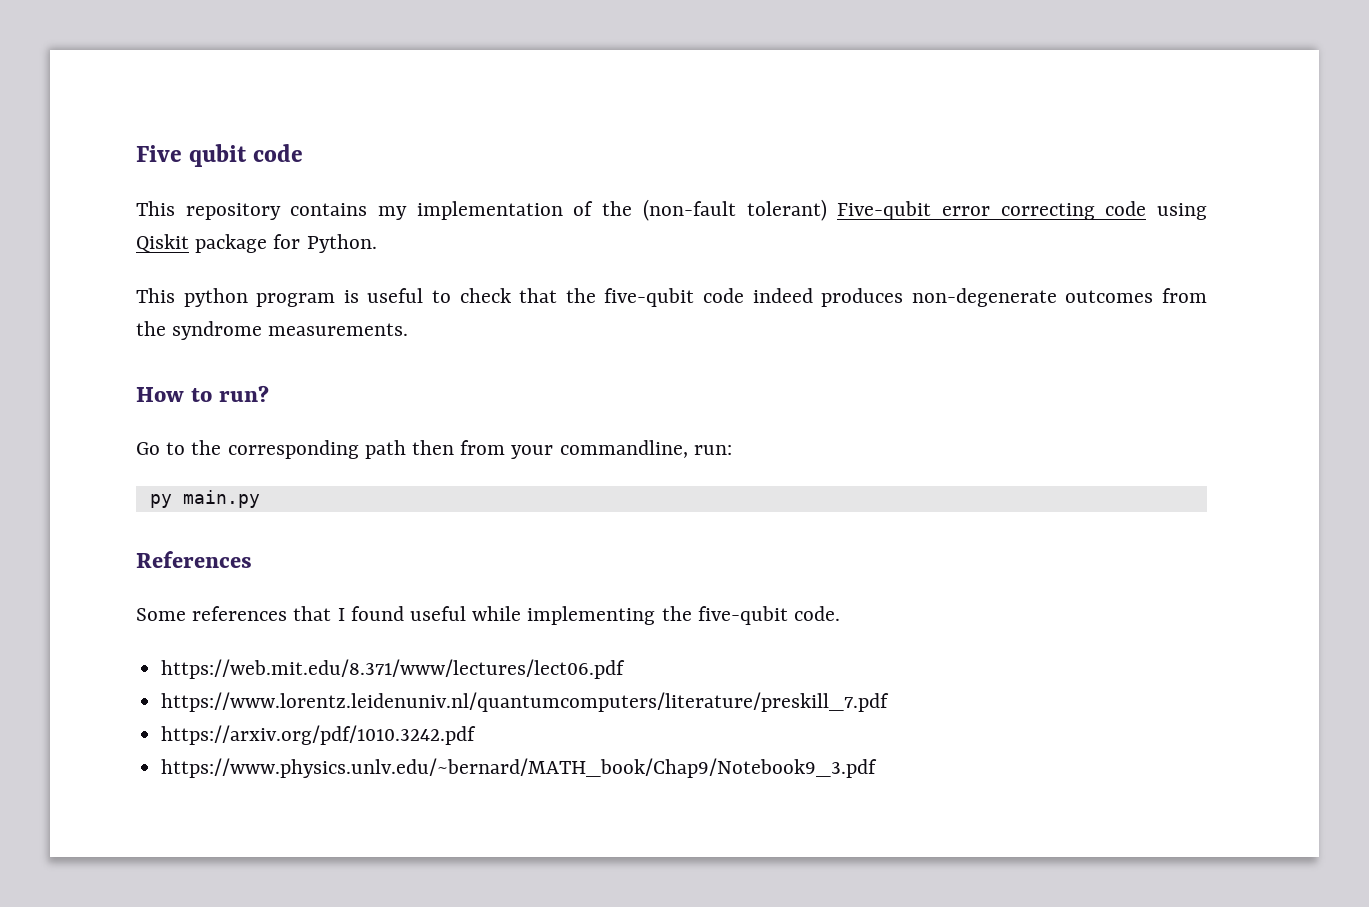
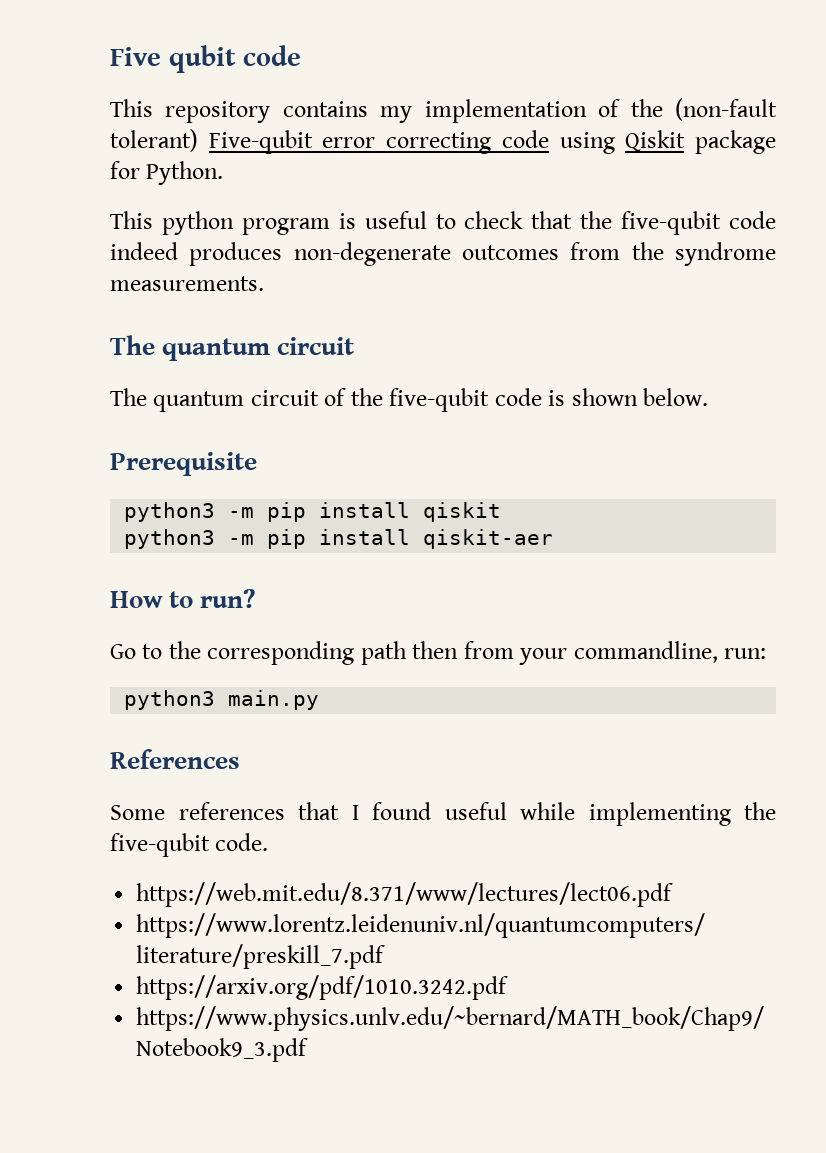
(409, 329) none -> [110,335,355,361] [110,388,709,412] [110,452,257,476] [124,502,502,522] [124,529,554,549] // The quantum circuit // The quantum circuit of the five-qubit code is shown below. // Prerequisite // python3 -m pip install qiskit // python3 -m pip install qiskit-aer
[149,494,172,508] py -> [124,690,216,710] python3

